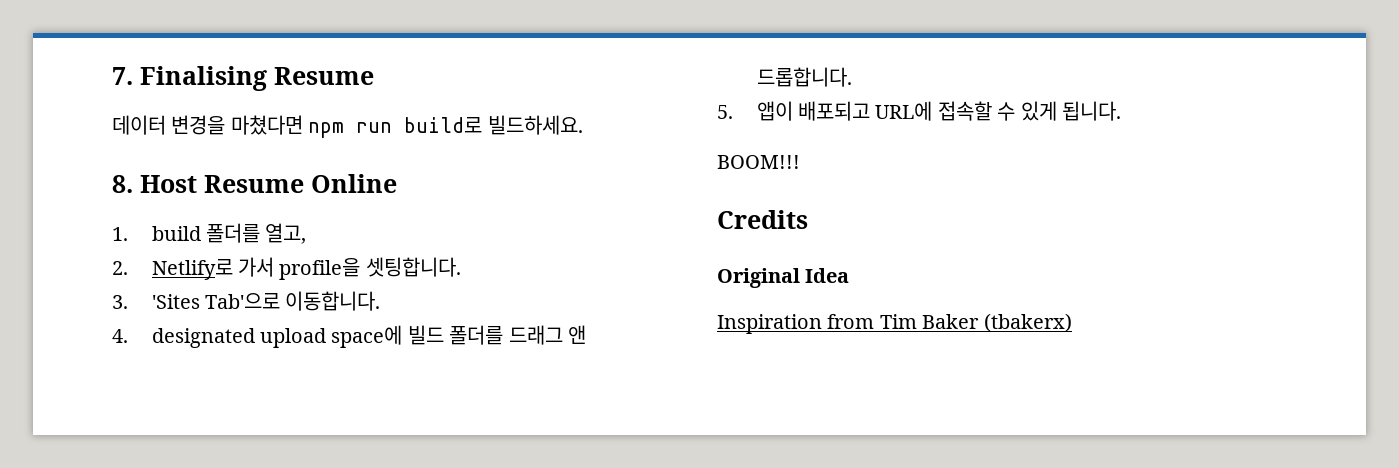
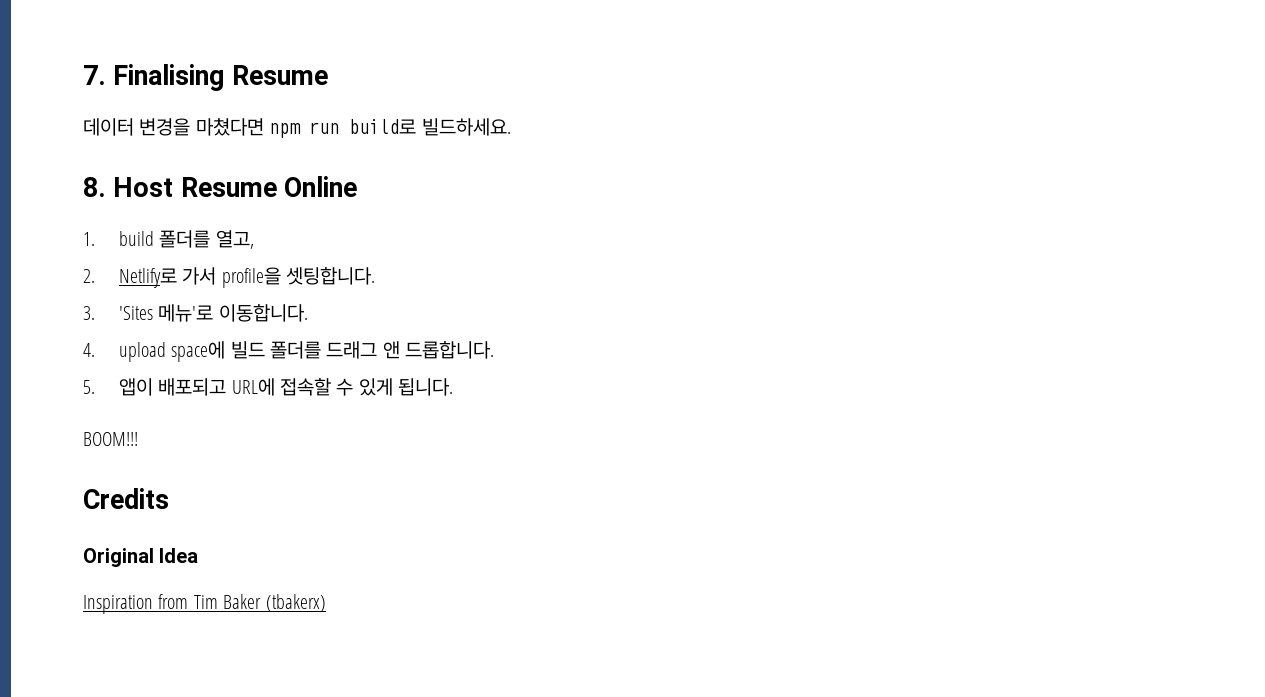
[205,293,281,309] Tab'으로 -> [158,304,214,322] 메뉴'로
[151,328,255,348] designated -> (95, 350) none

